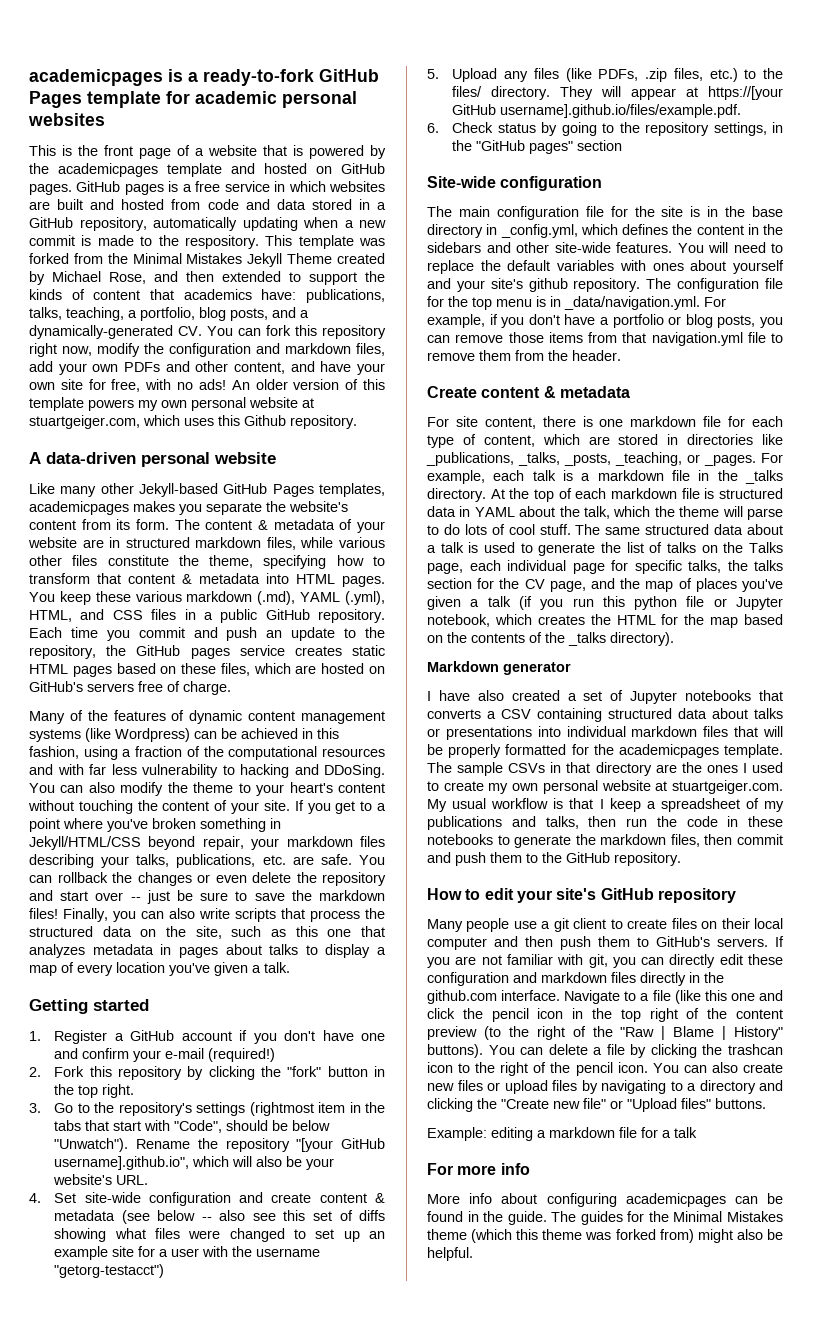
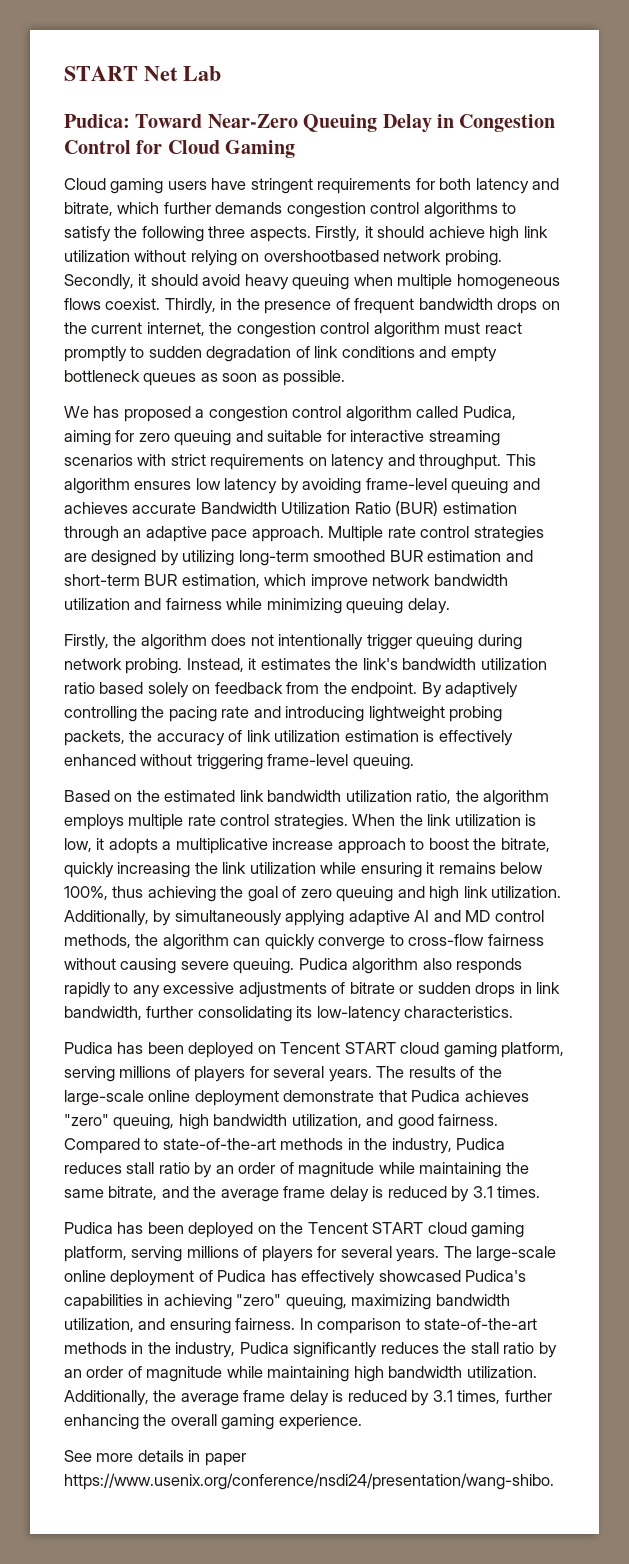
[29,69,379,86] [29,91,357,108] [28,113,105,126] [29,145,386,159] [29,163,385,177] [29,181,386,195] [29,199,387,210] [29,217,386,231] [29,235,385,249] [29,253,385,267] [29,271,385,285] [29,289,385,303] [29,307,309,321] [29,325,386,339] [29,343,385,357] [29,361,385,375] [29,379,385,392] [29,397,314,411] [29,415,357,429] [29,452,276,467] [29,483,385,497] [29,501,348,515] [29,519,385,533] [28,537,385,550] [29,555,385,569] [29,573,385,587] [29,591,385,605] [29,609,385,623] [29,627,386,641] [29,645,385,659] [29,663,385,677] [29,681,231,695] [29,710,385,724] [29,728,339,742] [29,746,386,760] [29,764,385,778] [29,782,386,796] [28,800,386,814] [29,818,281,832] [29,836,385,850] [29,854,386,868] [29,872,386,886] [29,890,385,904] [29,908,385,922] [29,926,386,939] [29,944,386,958] [29,962,290,976] [29,999,149,1014] [29,1030,385,1044] [54,1048,276,1062] [29,1066,385,1080] [54,1084,135,1098] [29,1102,385,1116] [54,1120,331,1133] [54,1138,385,1152] [54,1156,335,1170] [53,1174,149,1185] [29,1192,385,1206] [54,1210,386,1224] [54,1228,385,1242] [54,1246,321,1260] [54,1264,165,1278] [427,68,784,82] [452,86,783,100] [452,104,742,118] [427,122,783,136] [452,140,623,154] [427,176,603,191] [427,206,783,220] [427,224,783,238] [427,242,783,253] [427,260,784,274] [427,278,783,292] [427,296,726,310] [427,314,783,328] [427,332,783,346] [427,350,621,361] [427,386,630,398] [427,416,783,429] [427,434,783,448] [426,452,783,466] [427,470,783,484] [427,488,783,502] [427,506,783,520] [427,524,783,535] [427,542,783,556] [427,560,783,574] [427,578,783,592] [427,596,783,610] [427,614,783,628] [427,632,674,646] [427,661,571,675] [427,690,783,704] [427,708,783,722] [427,726,783,740] [427,744,783,758] [427,762,783,776] [427,780,783,794] [427,798,784,812] [427,816,783,830] [427,834,783,848] [427,852,681,866] [427,888,736,903] [427,918,783,932] [427,936,784,950] [427,954,783,968] [427,972,724,986] [427,990,783,1004] [427,1008,783,1022] [427,1026,783,1040] [427,1044,783,1058] [427,1062,783,1076] [427,1080,783,1094] [427,1098,766,1112] [427,1127,697,1141] [427,1163,530,1175] [427,1193,783,1207] [427,1211,783,1225] [427,1229,783,1243] [427,1247,473,1261] academicpages is a ready-to-fork GitHub Pages template for academic personal websites // This is the front page of a website that is powered by the academicpages template and hosted on GitHub pages. GitHub pages is a free service in which websites are built and hosted from code and data stored in a GitHub repository, automatically updating when a new commit is made to the respository. This template was forked from the Minimal Mistakes Jekyll Theme created by Michael Rose, and then extended to support the kinds of content that academics have: publications, talks, teaching, a portfolio, blog posts, and a dynamically-generated CV. You can fork this repository right now, modify the configuration and markdown files, add your own PDFs and other content, and have your own site for free, with no ads! An older version of this template powers my own personal website at stuartgeiger.com, which uses this Github repository. // A data-driven personal website // Like many other Jekyll-based GitHub Pages templates, academicpages makes you separate the website's content from its form. The content & metadata of your website are in structured markdown files, while various other files constitute the theme, specifying how to transform that content & metadata into HTML pages. You keep these various markdown (.md), YAML (.yml), HTML, and CSS files in a public GitHub repository. Each time you commit and push an update to the repository, the GitHub pages service creates static HTML pages based on these files, which are hosted on GitHub's servers free of charge. // Many of the features of dynamic content management systems (like Wordpress) can be achieved in this fashion, using a fraction of the computational resources and with far less vulnerability to hacking and DDoSing. You can also modify the theme to your heart's content without touching the content of your site. If you get to a point where you've broken something in Jekyll/HTML/CSS beyond repair, your markdown files describing your talks, publications, etc. are safe. You can rollback the changes or even delete the repository and start over -- just be sure to save the markdown files! Finally, you can also write scripts that process the structured data on the site, such as this one that analyzes metadata in pages about talks to display a map of every location you've given a talk. // Getting started // 1. Register a GitHub account if you don't have one and confirm your e-mail (required!) // 2. Fork this repository by clicking the "fork" button in the top right. // 3. Go to the repository's settings (rightmost item in the tabs that start with "Code", should be below "Unwatch"). Rename the repository "[your GitHub username].github.io", which will also be your website's URL. // 4. Set site-wide configuration and create content & metadata (see below -- also see this set of diffs showing what files were changed to set up an example site for a user with the username "getorg-testacct") // 5. Upload any files (like PDFs, .zip files, etc.) to the files/ directory. They will appear at https://[your GitHub username].github.io/files/example.pdf. // 6. Check status by going to the repository settings, in the "GitHub pages" section // Site-wide configuration // The main configuration file for the site is in the base directory in _config.yml, which defines the content in the sidebars and other site-wide features. You will need to replace the default variables with ones about yourself and your site's github repository. The configuration file for the top menu is in _data/navigation.yml. For example, if you don't have a portfolio or blog posts, you can remove those items from that navigation.yml file to remove them from the header. // Create content & metadata // For site content, there is one markdown file for each type of content, which are stored in directories like _publications, _talks, _posts, _teaching, or _pages. For example, each talk is a markdown file in the _talks directory. At the top of each markdown file is structured data in YAML about the talk, which the theme will parse to do lots of cool stuff. The same structured data about a talk is used to generate the list of talks on the Talks page, each individual page for specific talks, the talks section for the CV page, and the map of places you've given a talk (if you run this python file or Jupyter notebook, which creates the HTML for the map based on the contents of the _talks directory). // Markdown generator // I have also created a set of Jupyter notebooks that converts a CSV containing structured data about talks or presentations into individual markdown files that will be properly formatted for the academicpages template. The sample CSVs in that directory are the ones I used to create my own personal website at stuartgeiger.com. My usual workflow is that I keep a spreadsheet of my publications and talks, then run the code in these notebooks to generate the markdown files, then commit and push them to the GitHub repository. // How to edit your site's GitHub repository // Many people use a git client to create files on their local computer and then push them to GitHub's servers. If you are not familiar with git, you can directly edit these configuration and markdown files directly in the github.com interface. Navigate to a file (like this one and click the pencil icon in the top right of the content preview (to the right of the "Raw | Blame | History" buttons). You can delete a file by clicking the trashcan icon to the right of the pencil icon. You can also create new files or upload files by navigating to a directory and clicking the "Create new file" or "Upload files" buttons. // Example: editing a markdown file for a talk // For more info // More info about configuring academicpages can be found in the guide. The guides for the Minimal Mistakes theme (which this theme was forked from) might also be helpful. -> [64,66,221,81] [64,114,556,133] [64,140,296,158] [64,178,560,194] [64,202,517,218] [64,226,548,242] [64,250,502,266] [64,274,560,290] [64,298,560,314] [64,322,522,338] [64,346,497,362] [64,370,346,386] [64,406,516,422] [64,430,500,446] [64,454,536,470] [64,478,540,494] [64,501,517,516] [64,526,544,542] [64,550,533,566] [64,574,508,590] [64,598,450,614] [64,634,522,650] [64,658,547,674] [64,682,519,698] [64,706,503,722] [64,730,513,746] [64,754,414,770] [64,790,550,806] [64,814,537,830] [64,838,550,854] [64,862,544,878] [64,886,562,902] [64,910,544,926] [64,934,544,950] [64,958,523,974] [64,982,561,998] [64,1006,514,1022] [64,1042,565,1058] [64,1066,502,1082] [64,1090,529,1106] [64,1114,499,1130] [64,1138,506,1154] [64,1162,529,1178] [64,1186,541,1202] [64,1222,525,1238] [64,1246,557,1262] [64,1270,527,1286] [64,1294,510,1310] [64,1318,538,1334] [64,1342,557,1358] [64,1366,537,1382] [64,1390,552,1406] [64,1414,362,1430] [64,1450,246,1466] [64,1473,554,1490] START Net Lab // Pudica: Toward Near-Zero Queuing Delay in Congestion Control for Cloud Gaming // Cloud gaming users have stringent requirements for both latency and bitrate, which further demands congestion control algorithms to satisfy the following three aspects. Firstly, it should achieve high link utilization without relying on overshootbased network probing. Secondly, it should avoid heavy queuing when multiple homogeneous flows coexist. Thirdly, in the presence of frequent bandwidth drops on the current internet, the congestion control algorithm must react promptly to sudden degradation of link conditions and empty bottleneck queues as soon as possible. // We has proposed a congestion control algorithm called Pudica, aiming for zero queuing and suitable for interactive streaming scenarios with strict requirements on latency and throughput. This algorithm ensures low latency by avoiding frame-level queuing and achieves accurate Bandwidth Utilization Ratio (BUR) estimation through an adaptive pace approach. Multiple rate control strategies are designed by utilizing long-term smoothed BUR estimation and short-term BUR estimation, which improve network bandwidth utilization and fairness while minimizing queuing delay. // Firstly, the algorithm does not intentionally trigger queuing during network probing. Instead, it estimates the link's bandwidth utilization ratio based solely on feedback from the endpoint. By adaptively controlling the pacing rate and introducing lightweight probing packets, the accuracy of link utilization estimation is effectively enhanced without triggering frame-level queuing. // Based on the estimated link bandwidth utilization ratio, the algorithm employs multiple rate control strategies. When the link utilization is low, it adopts a multiplicative increase approach to boost the bitrate, quickly increasing the link utilization while ensuring it remains below 100%, thus achieving the goal of zero queuing and high link utilization. Additionally, by simultaneously applying adaptive AI and MD control methods, the algorithm can quickly converge to cross-flow fairness without causing severe queuing. Pudica algorithm also responds rapidly to any excessive adjustments of bitrate or sudden drops in link bandwidth, further consolidating its low-latency characteristics. // Pudica has been deployed on Tencent START cloud gaming platform, serving millions of players for several years. The results of the large-scale online deployment demonstrate that Pudica achieves "zero" queuing, high bandwidth utilization, and good fairness. Compared to state-of-the-art methods in the industry, Pudica reduces stall ratio by an order of magnitude while maintaining the same bitrate, and the average frame delay is reduced by 3.1 times. // Pudica has been deployed on the Tencent START cloud gaming platform, serving millions of players for several years. The large-scale online deployment of Pudica has effectively showcased Pudica's capabilities in achieving "zero" queuing, maximizing bandwidth utilization, and ensuring fairness. In comparison to state-of-the-art methods in the industry, Pudica significantly reduces the stall ratio by an order of magnitude while maintaining high bandwidth utilization. Additionally, the average frame delay is reduced by 3.1 times, further enhancing the overall gaming experience. // See more details in paper https://www.usenix.org/conference/nsdi24/presentation/wang-shibo.

